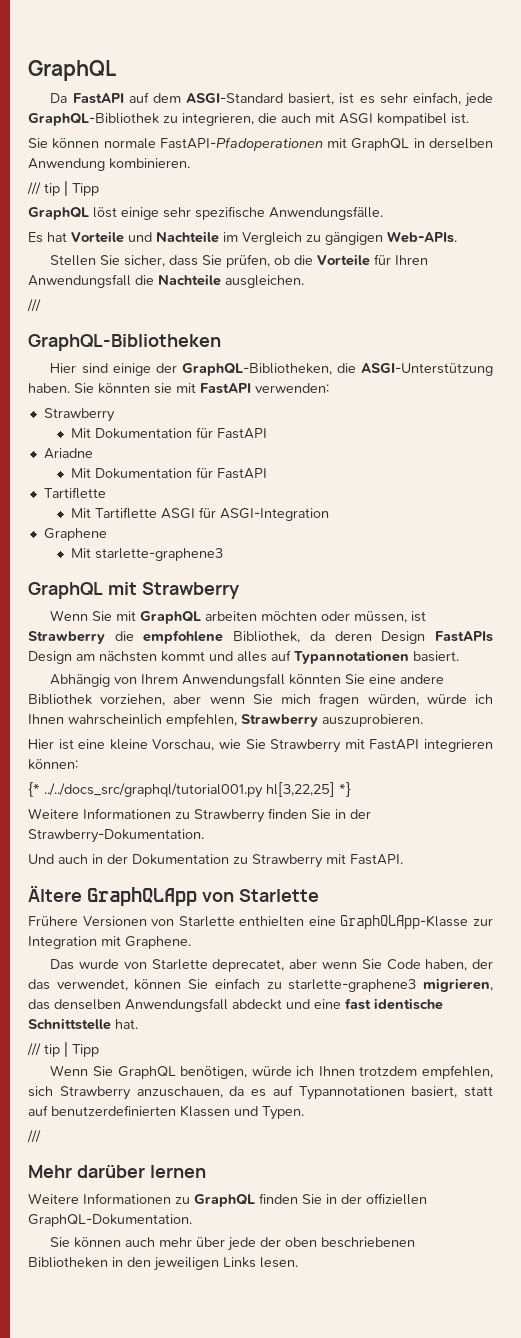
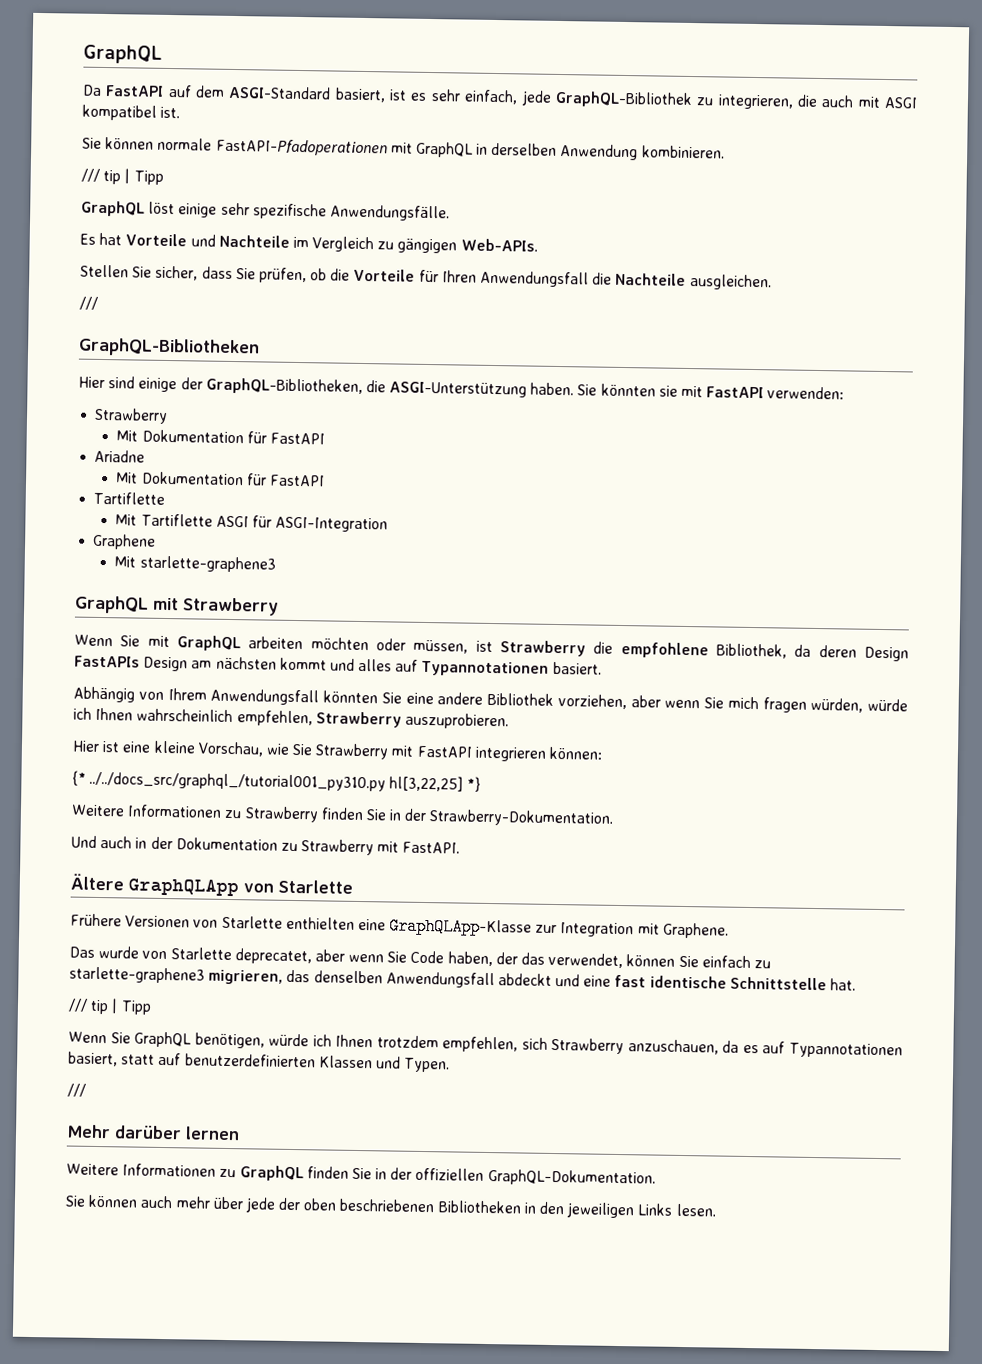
[44,783,263,798] ../../docs_src/graphql/tutorial001.py -> [89,771,387,792] ../../docs_src/graphql_/tutorial001_py310.py

